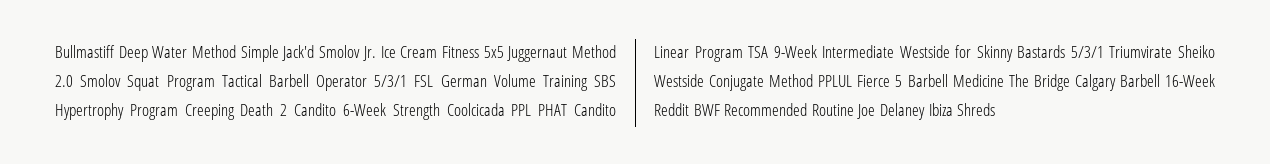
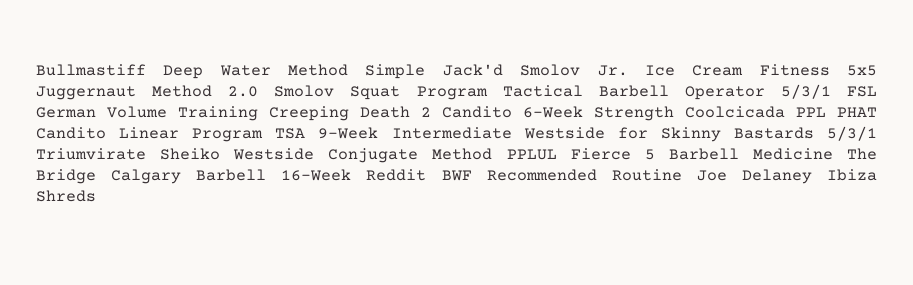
[593,75,616,87] [55,103,178,120] SBS Hypertrophy Program -> (258, 113) none

